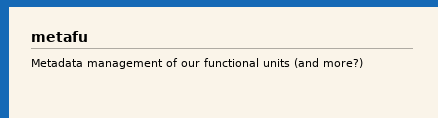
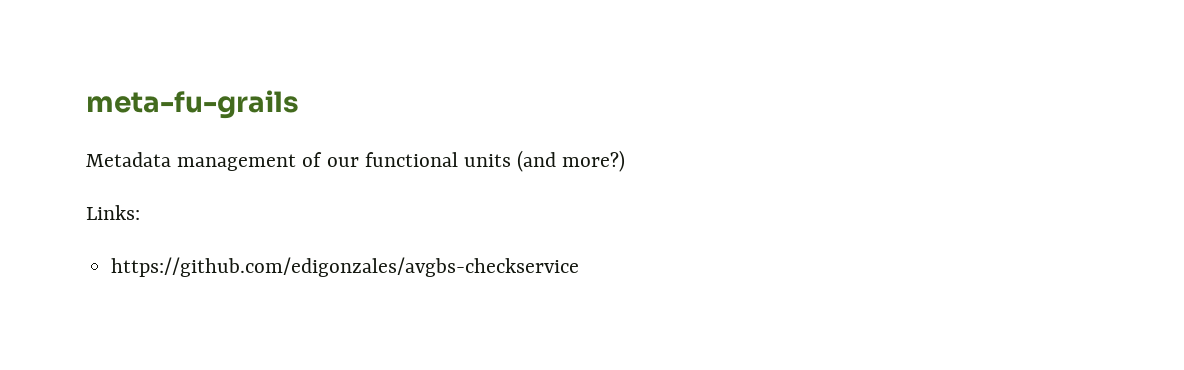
[31,31,88,42] metafu -> [86,90,299,119] meta-fu-grails
(363, 63) none -> [86,205,140,220] [111,257,580,277] // Links: // https://github.com/edigonzales/avgbs-checkservice

